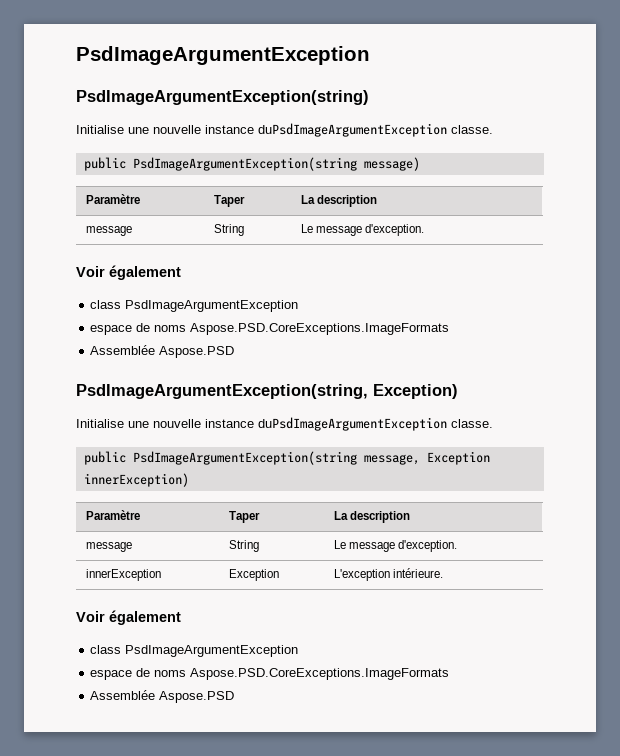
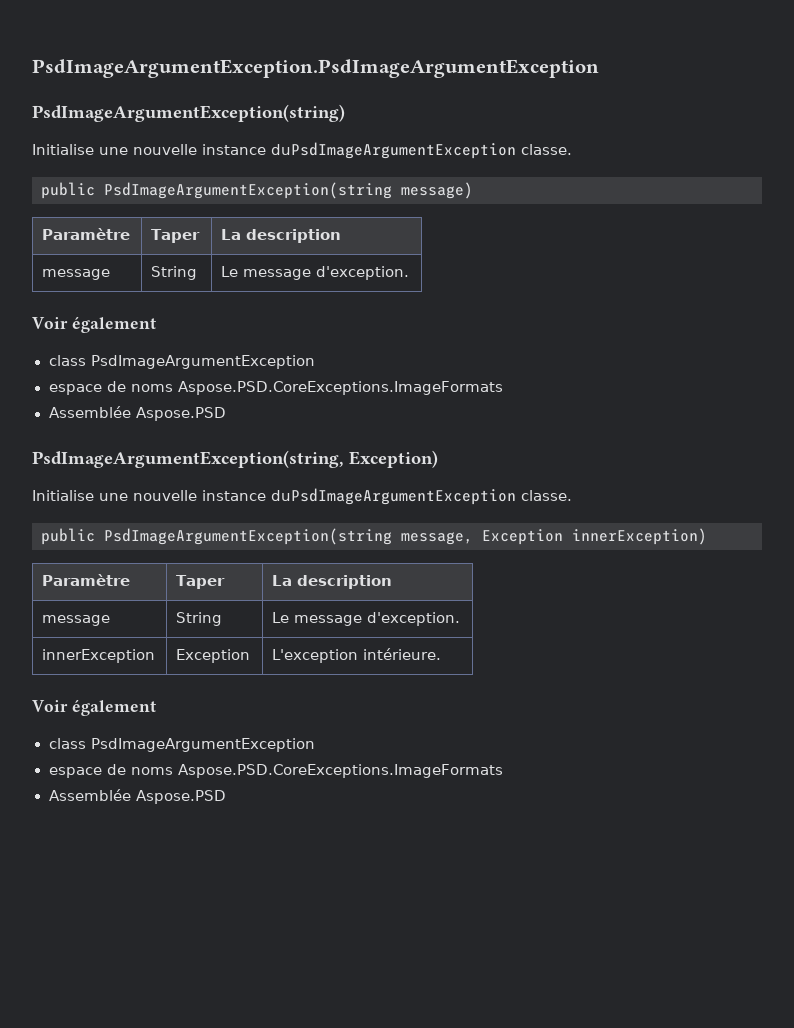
[76,46,370,65] PsdImageArgumentException -> [32,59,599,78] PsdImageArgumentException.PsdImageArgumentException

